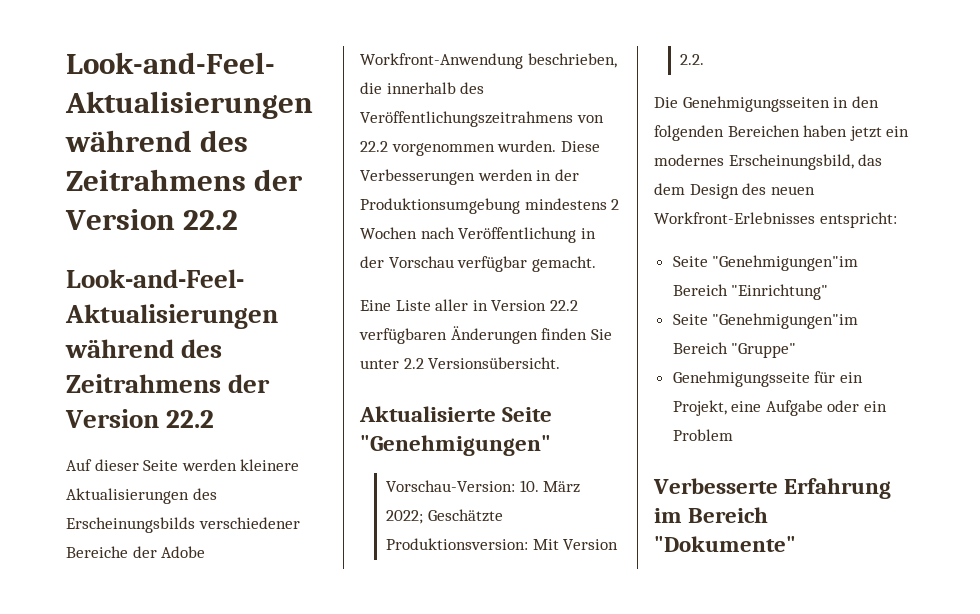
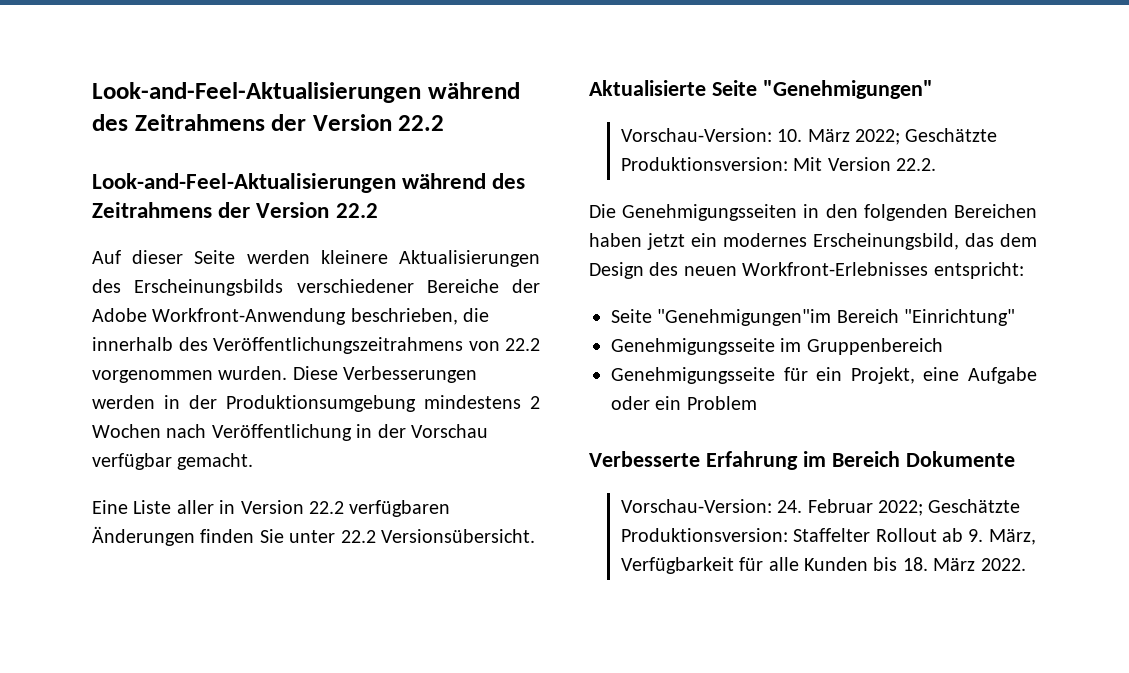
[403,358,424,369] 2.2 -> [340,530,376,543] 22.2
[680,54,705,65] 2.2. -> [895,158,936,171] 22.2.
[672,313,859,329] [672,342,797,358] Seite "Genehmigungen"im Bereich "Gruppe" -> [611,338,943,355] Genehmigungsseite im Gruppenbereich
[654,536,796,552] "Dokumente" -> [905,451,1015,467] [620,499,1021,516] [620,528,1036,545] [620,557,1026,574] Dokumente // Vorschau-Version: 24. Februar 2022; Geschätzte Produktionsversion: Staffelter Rollout ab 9. März, Verfügbarkeit für alle Kunden bis 18. März 2022.

